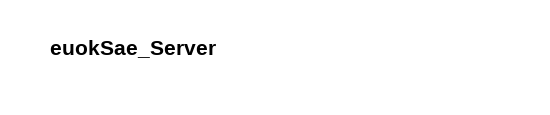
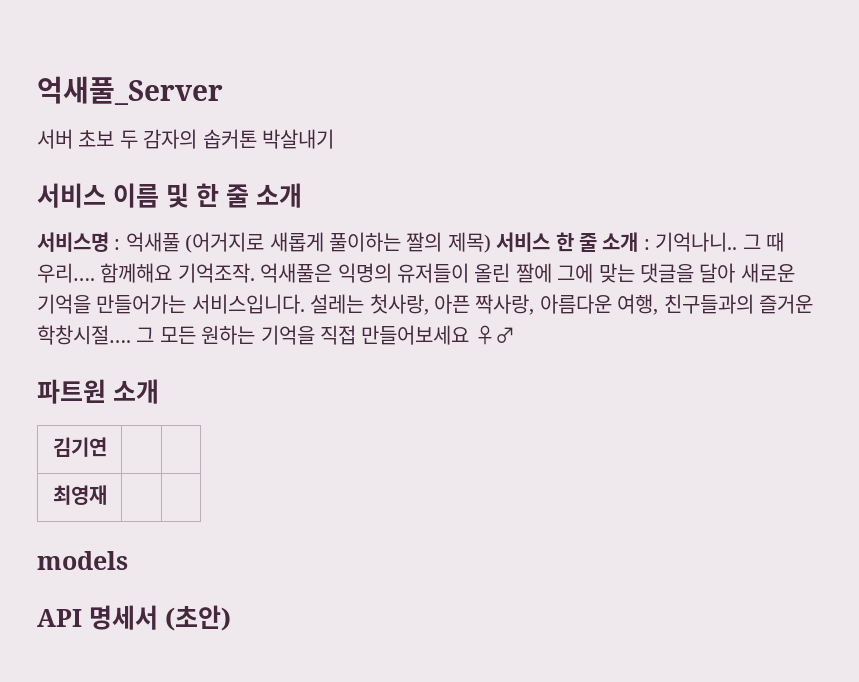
[50,40,216,58] euokSae_Server -> [37,76,223,105] [37,129,334,149] [37,183,302,208] [37,232,784,253] [37,263,795,283] [37,294,813,315] [37,325,515,345] [37,379,159,404] [52,437,107,457] [52,485,107,505] [37,551,128,570] [37,605,231,631] 억새풀_Server // 서버 초보 두 감자의 솝커톤 박살내기 // 서비스 이름 및 한 줄 소개 // 서비스명 : 억새풀 (어거지로 새롭게 풀이하는 짤의 제목) 서비스 한 줄 소개 : 기억나니.. 그 때 우리…. 함께해요 기억조작. 억새풀은 익명의 유저들이 올린 짤에 그에 맞는 댓글을 달아 새로운 기억을 만들어가는 서비스입니다. 설레는 첫사랑, 아픈 짝사랑, 아름다운 여행, 친구들과의 즐거운 학창시절…. 그 모든 원하는 기억을 직접 만들어보세요 ♀♂ // 파트원 소개 // 김기연 | | // 최영재 | | // models // API 명세서 (초안)

